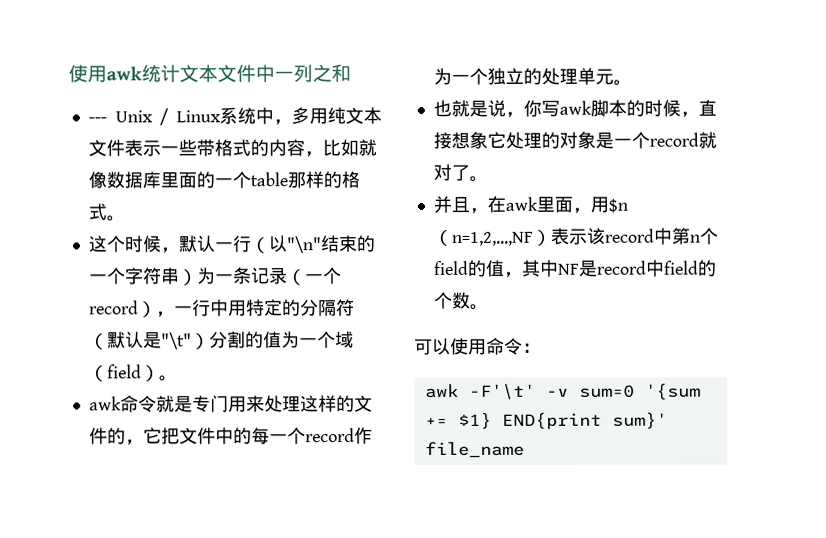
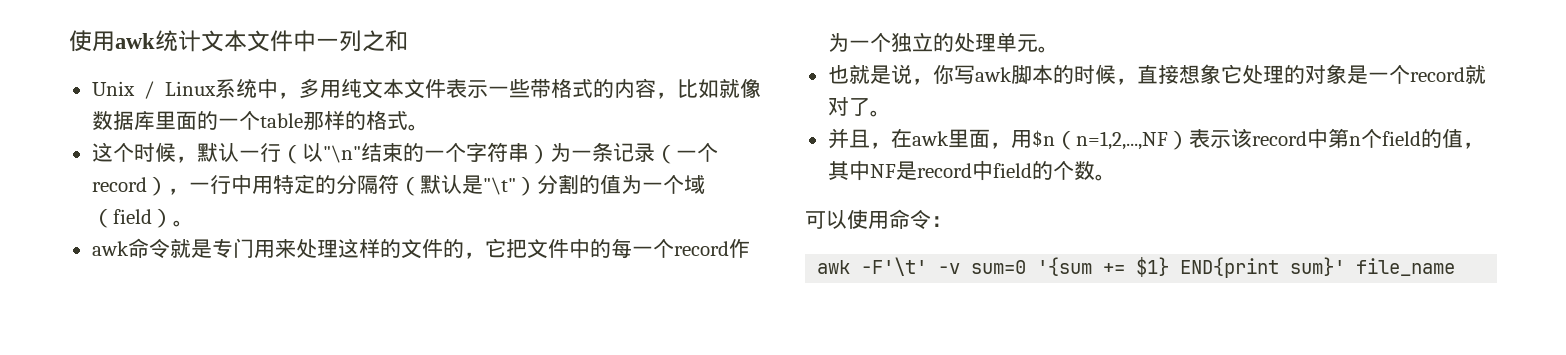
[87,117,107,123] --- -> (408, 41) none

